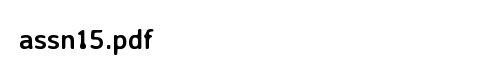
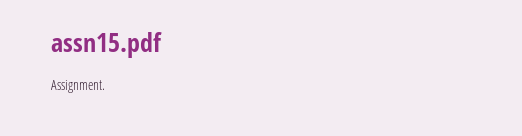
(154, 42) none -> [51,80,105,93] // Assignment.

